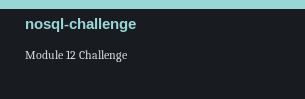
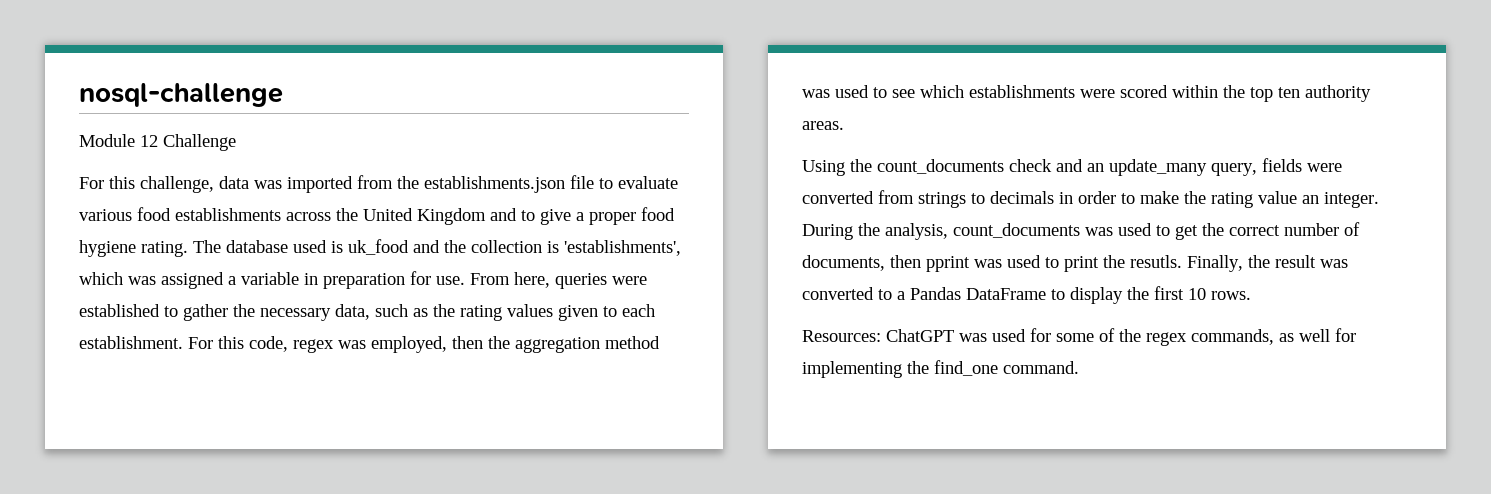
(129, 56) none -> [79,175,678,193] [79,207,675,225] [79,239,681,257] [79,271,647,289] [79,304,655,321] [79,336,660,353] [802,85,1371,102] [802,121,844,130] [802,158,1342,176] [802,190,1379,208] [802,222,1360,240] [802,255,1348,272] [802,286,1251,304] [802,328,1356,346] [802,360,1079,378] // For this challenge, data was imported from the establishments.json file to evaluate various food establishments across the United Kingdom and to give a proper food hygiene rating. The database used is uk_food and the collection is 'establishments', which was assigned a variable in preparation for use. From here, queries were established to gather the necessary data, such as the rating values given to each establishment. For this code, regex was employed, then the aggregation method was used to see which establishments were scored within the top ten authority areas. // Using the count_documents check and an update_many query, fields were converted from strings to decimals in order to make the rating value an integer. During the analysis, count_documents was used to get the correct number of documents, then pprint was used to print the resutls. Finally, the result was converted to a Pandas DataFrame to display the first 10 rows. // Resources: ChatGPT was used for some of the regex commands, as well for implementing the find_one command.

